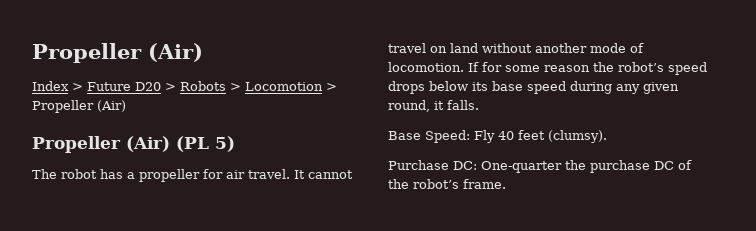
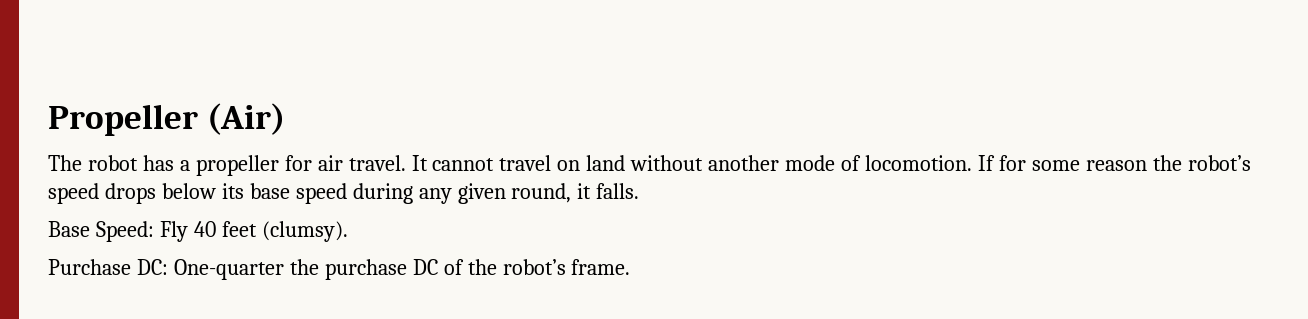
[32,43,203,63] [32,81,337,91] [32,100,126,113] [32,136,235,153] Propeller (Air) // Index > Future D20 > Robots > Locomotion > Propeller (Air) // Propeller (Air) (PL 5) -> [48,103,286,136] Propeller (Air)

